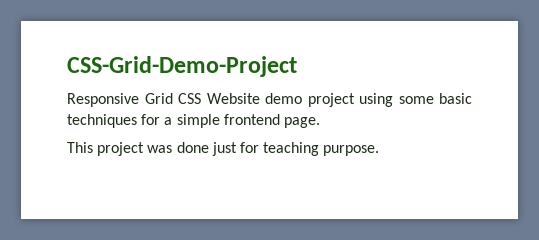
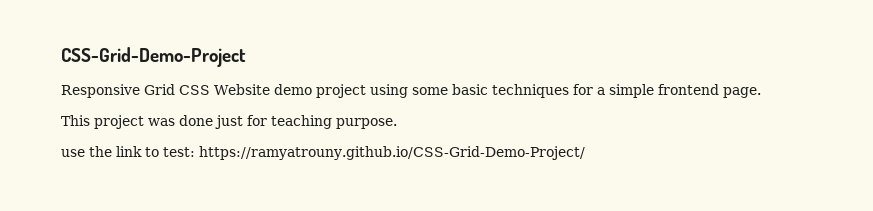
(380, 150) none -> [61,146,585,160] // use the link to test: https://ramyatrouny.github.io/CSS-Grid-Demo-Project/

